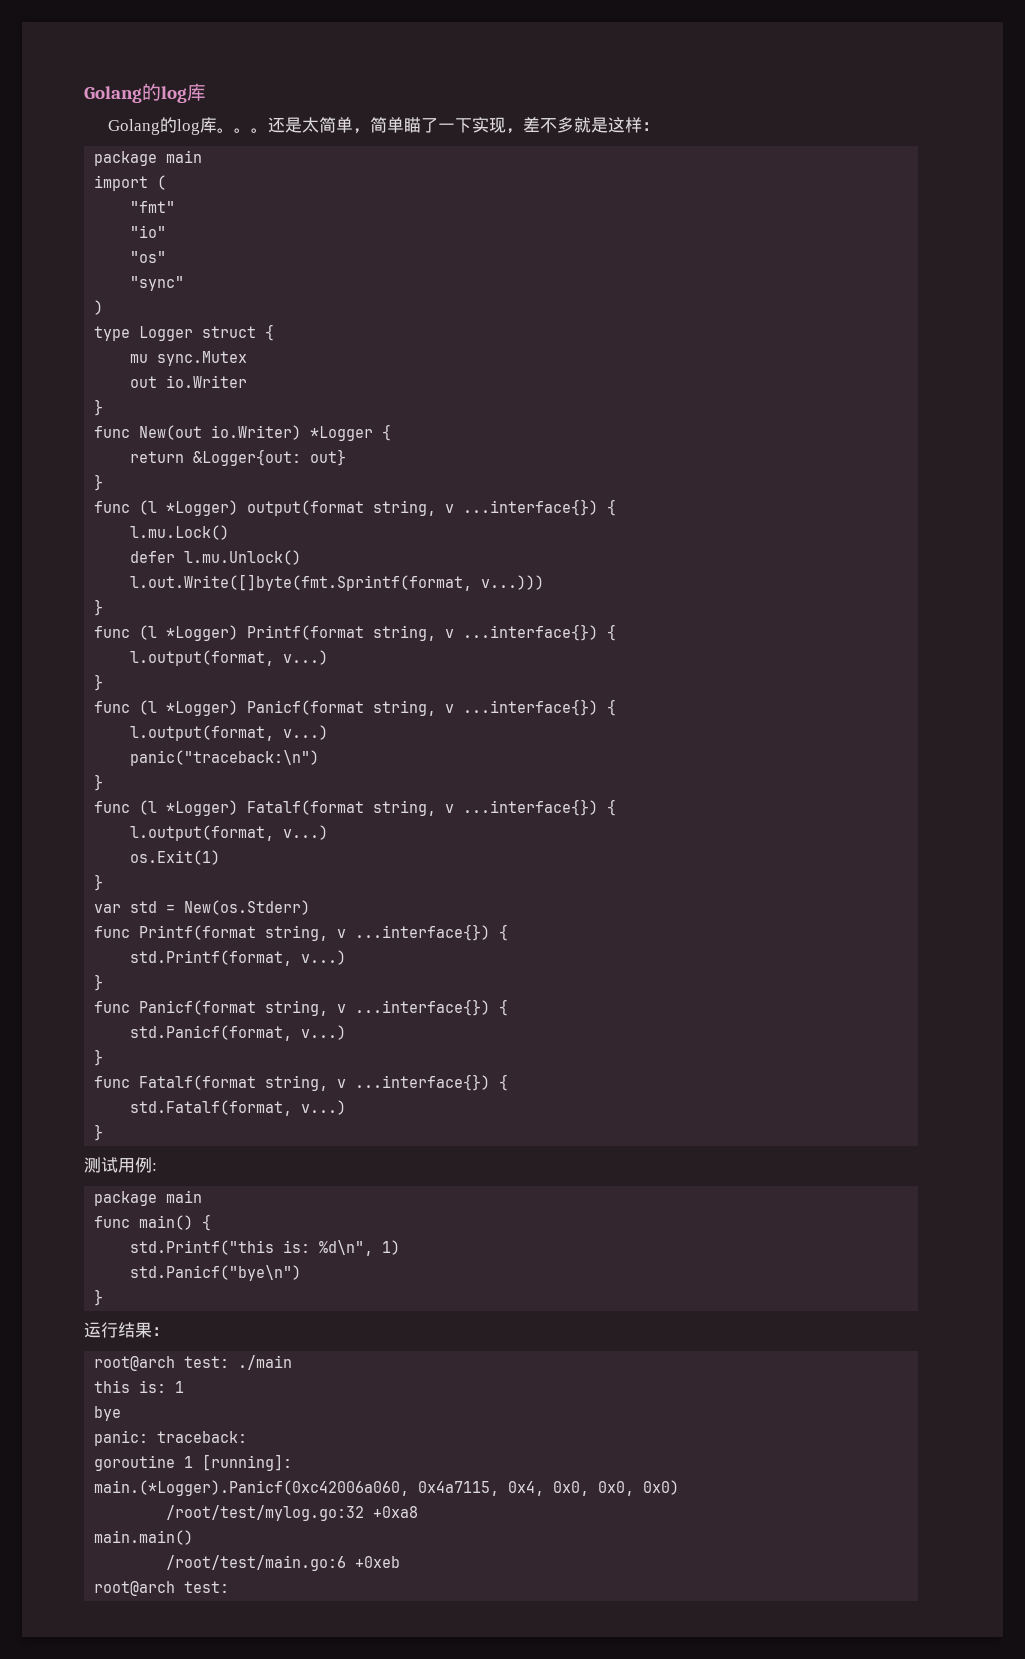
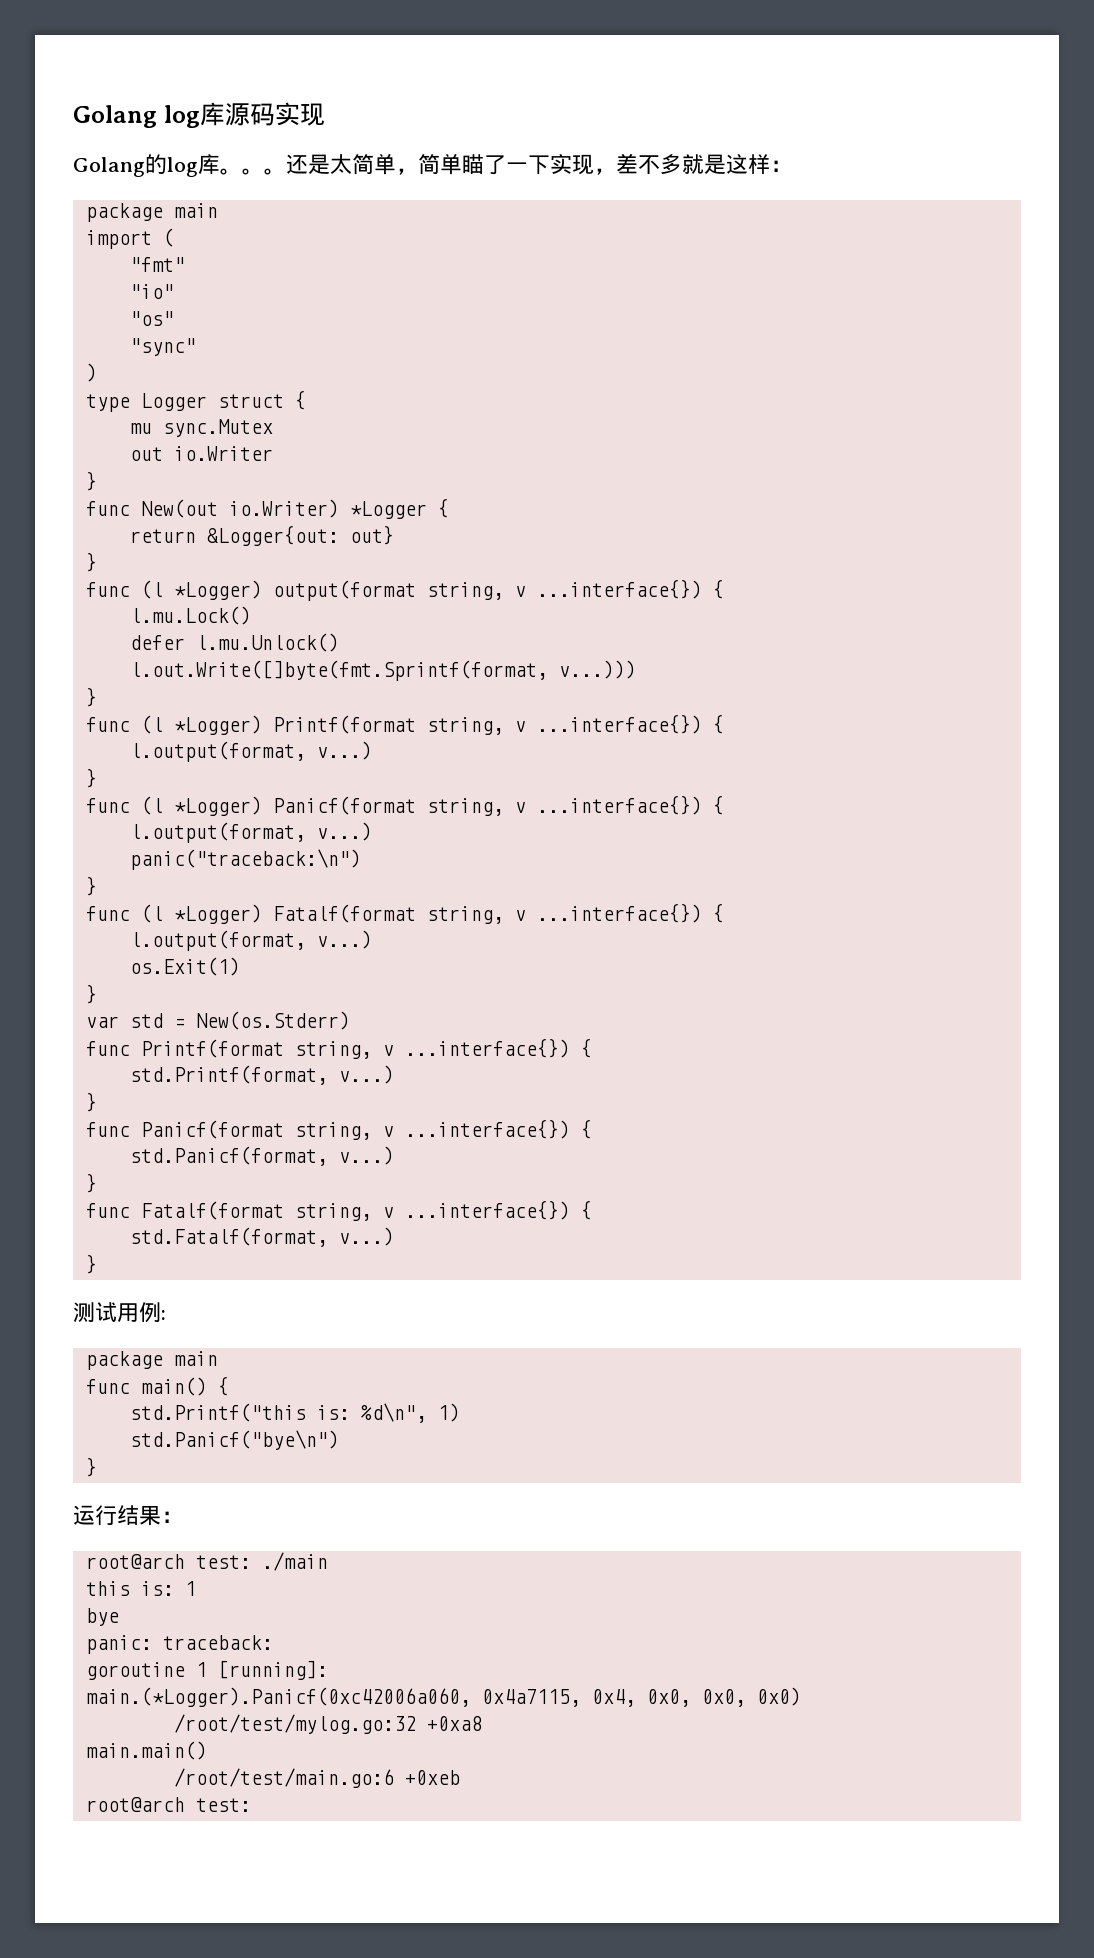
[84,83,206,103] Golang的log库 -> [73,102,325,128] Golang log库源码实现

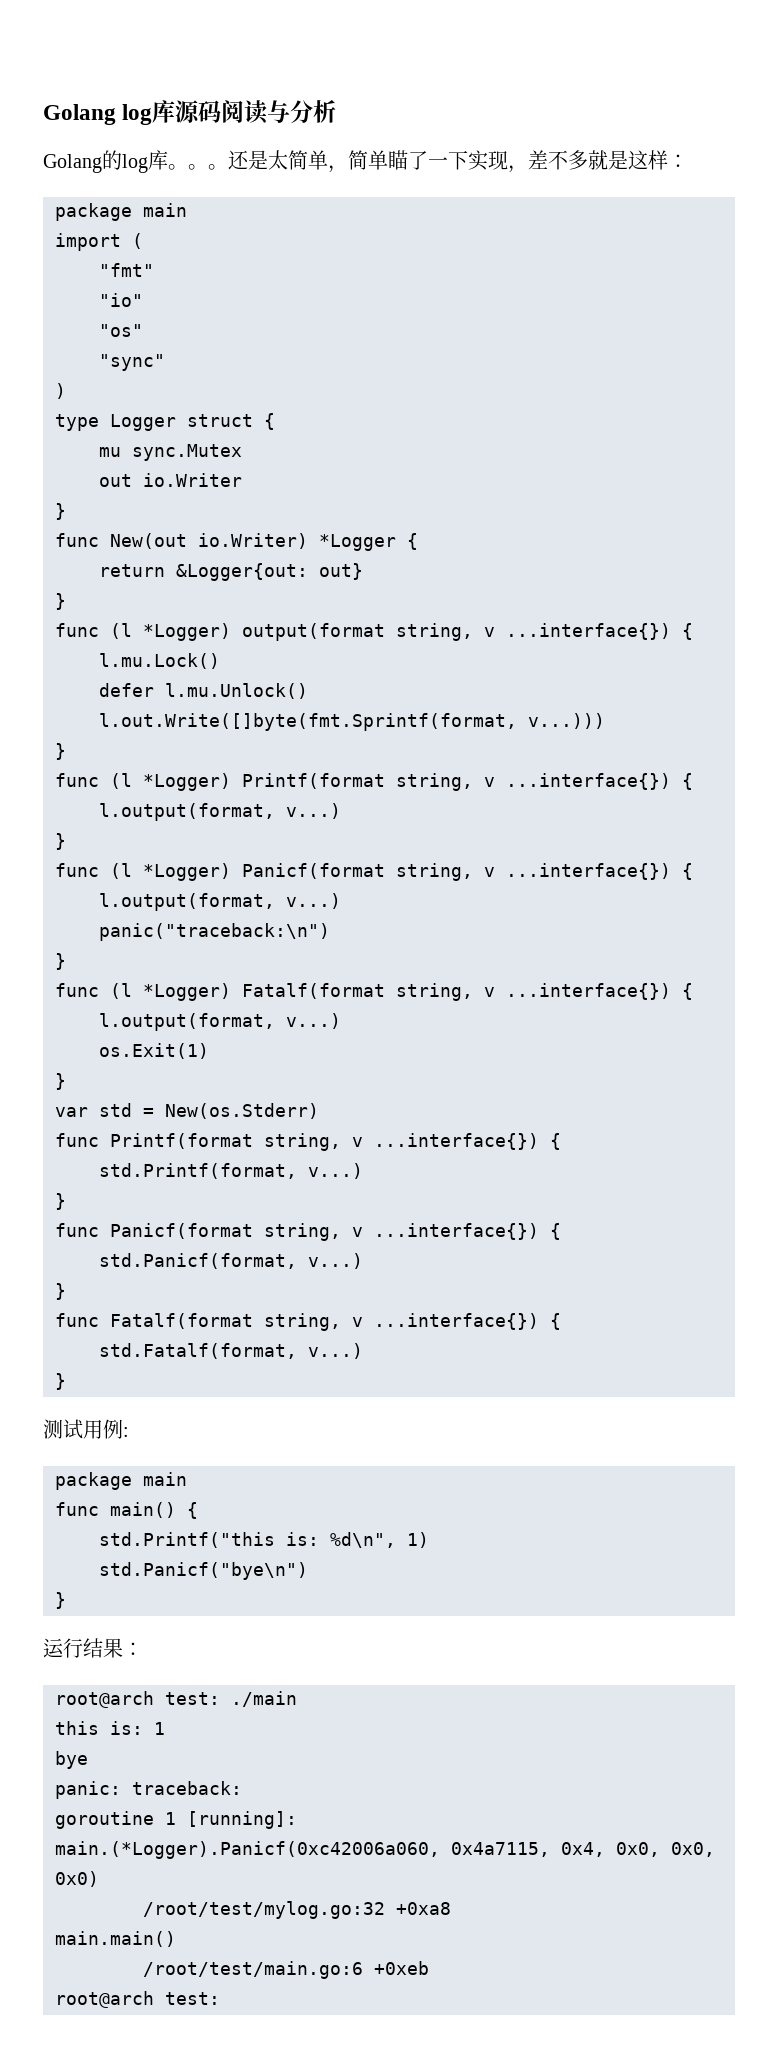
[274,102,325,126] 实现 -> [221,100,337,124] 阅读与分析

